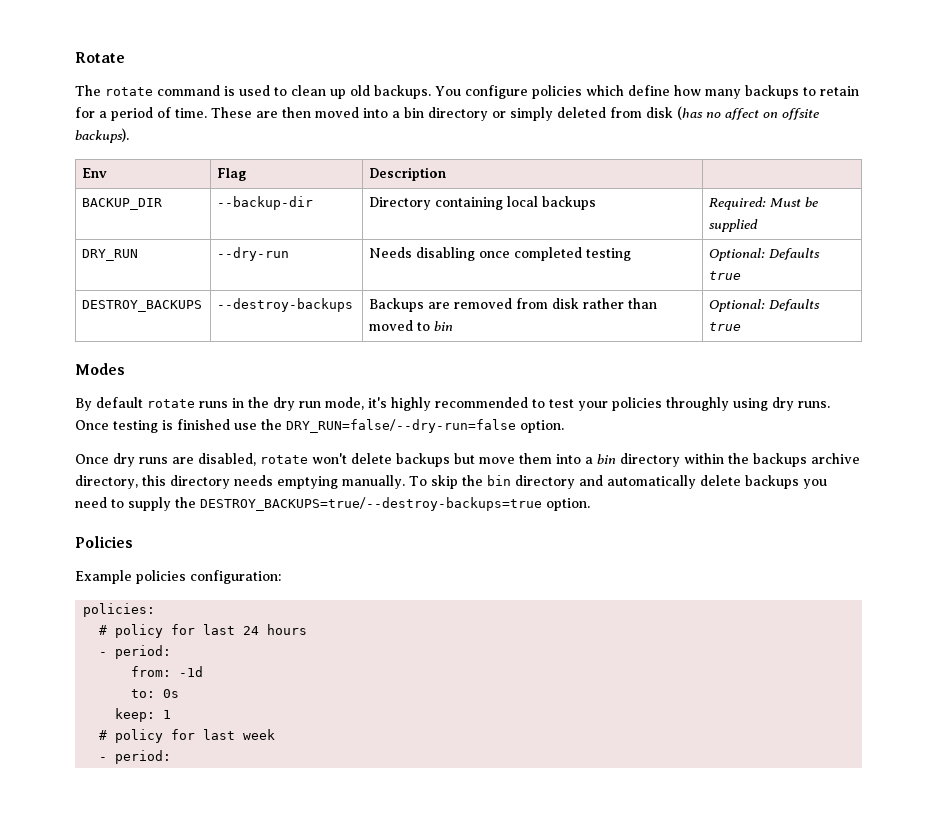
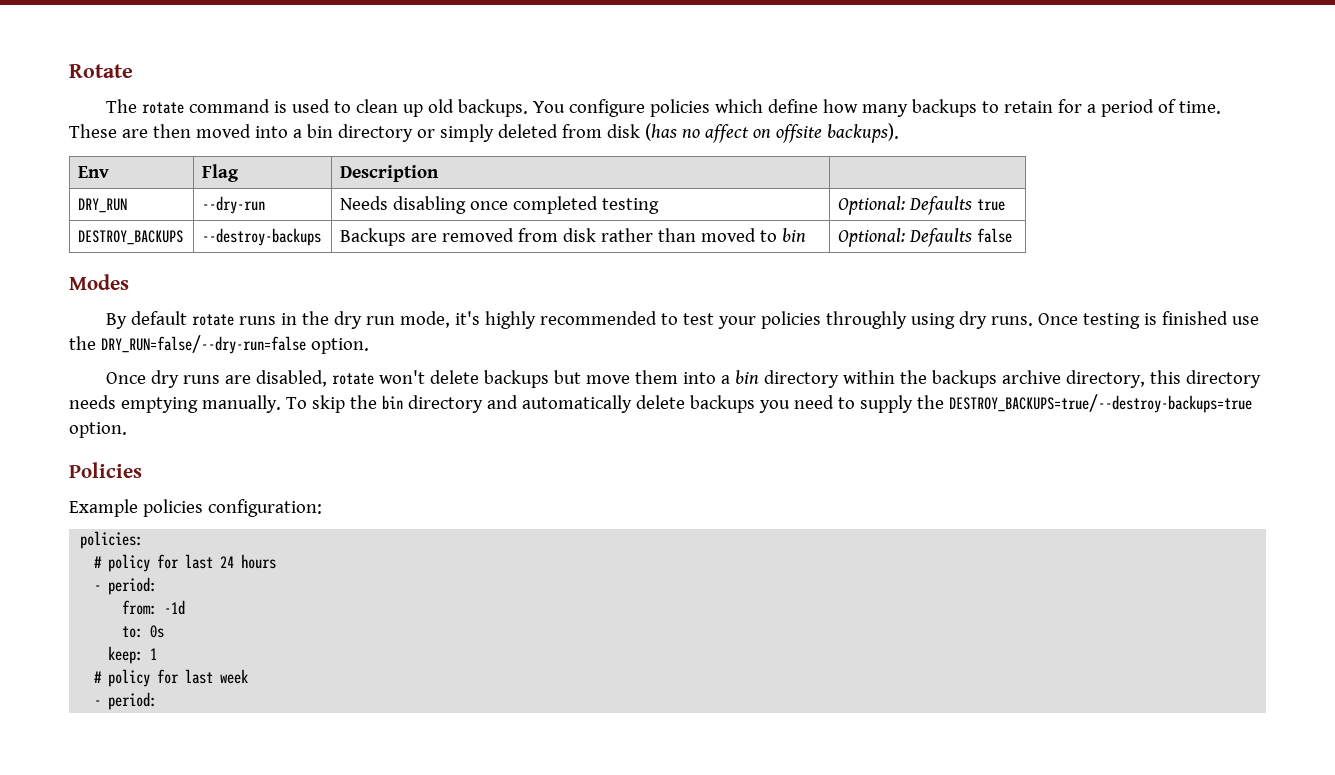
[82,198,163,210] [217,196,314,210] [369,196,597,210] [709,197,819,210] [709,219,759,232] // BACKUP_DIR | --backup-dir | Directory containing local backups | Required: Must be supplied -> (440, 173) none
[709,322,742,331] true -> [977,228,1013,243] false

